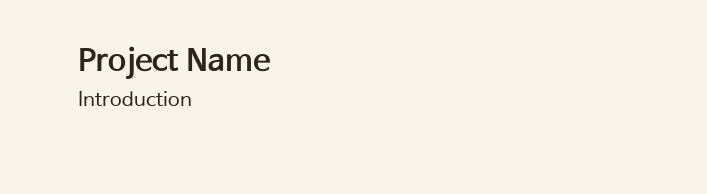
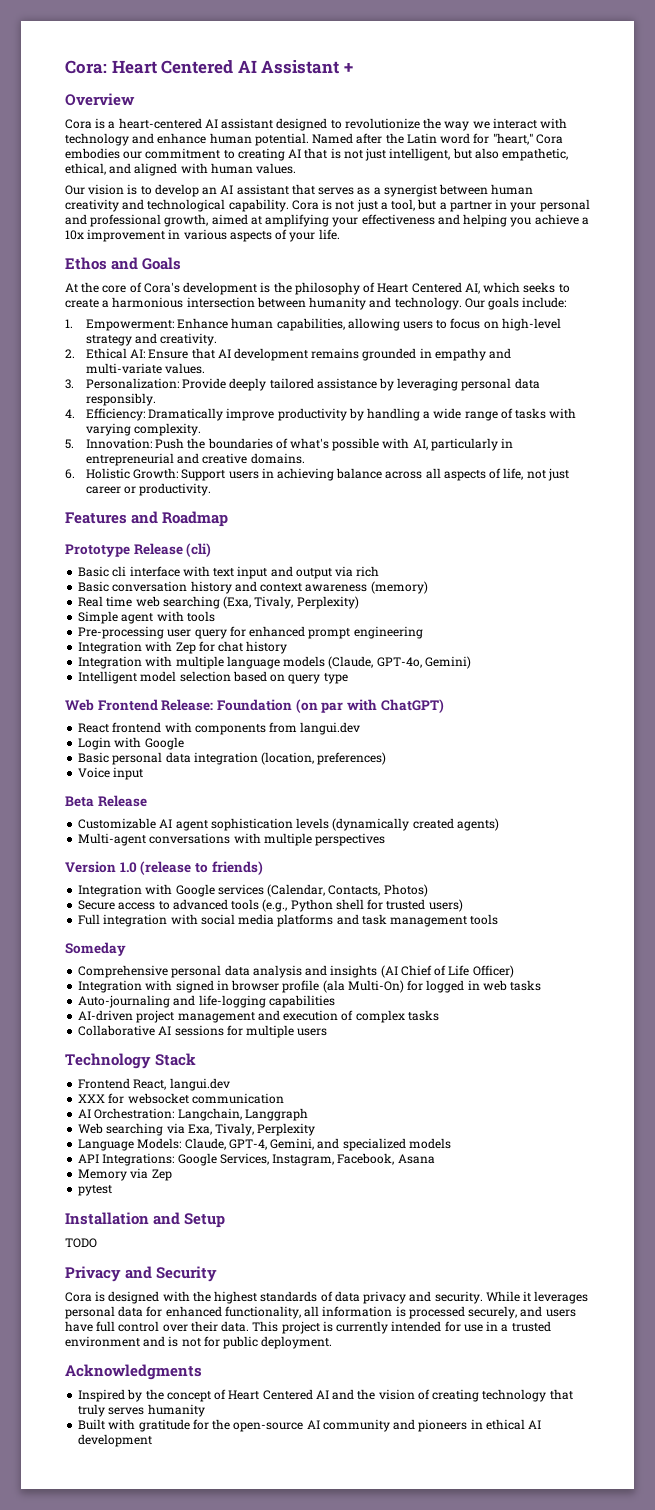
[78,46,271,80] [78,91,192,107] Project Name // Introduction -> [65,60,353,74] [65,93,135,106] [65,118,568,131] [65,133,563,146] [65,148,569,161] [65,163,297,176] [65,184,534,197] [65,199,590,212] [65,214,589,227] [65,229,340,242] [65,257,182,270] [65,282,570,295] [65,297,567,310] [65,318,561,331] [85,333,218,346] [65,348,512,361] [85,363,206,374] [65,378,540,391] [85,393,156,406] [65,408,577,421] [85,423,202,436] [65,438,514,451] [85,453,305,466] [65,468,569,481] [85,483,212,496] [65,511,229,527] [65,543,212,557] [78,566,380,579] [78,581,428,594] [78,596,359,609] [78,611,215,624] [78,626,423,639] [78,641,288,654] [78,656,471,669] [78,671,348,684] [65,699,444,713] [78,722,361,735] [78,737,184,750] [78,752,387,765] [78,767,144,780] [65,795,147,807] [78,818,499,831] [78,833,386,846] [65,861,263,875] [78,884,428,897] [78,899,463,912] [78,914,499,927] [65,942,126,956] [78,965,514,978] [78,980,542,993] [78,995,335,1008] [78,1010,439,1023] [78,1025,328,1038] [65,1053,197,1069] [78,1078,230,1091] [78,1093,284,1104] [78,1108,308,1121] [78,1123,316,1136] [78,1138,451,1151] [78,1153,435,1166] [78,1168,172,1181] [78,1185,113,1196] [65,1212,226,1228] [65,1238,97,1248] [65,1266,218,1282] [65,1291,589,1304] [65,1306,576,1319] [65,1321,551,1334] [65,1336,333,1349] [65,1364,202,1380] [78,1389,573,1402] [78,1404,205,1417] [78,1419,542,1432] [78,1434,153,1447] Cora: Heart Centered AI Assistant + // Overview // Cora is a heart-centered AI assistant designed to revolutionize the way we interact with technology and enhance human potential. Named after the Latin word for "heart," Cora embodies our commitment to creating AI that is not just intelligent, but also empathetic, ethical, and aligned with human values. // Our vision is to develop an AI assistant that serves as a synergist between human creativity and technological capability. Cora is not just a tool, but a partner in your personal and professional growth, aimed at amplifying your effectiveness and helping you achieve a 10x improvement in various aspects of your life. // Ethos and Goals // At the core of Cora's development is the philosophy of Heart Centered AI, which seeks to create a harmonious intersection between humanity and technology. Our goals include: // 1. Empowerment: Enhance human capabilities, allowing users to focus on high-level strategy and creativity. // 2. Ethical AI: Ensure that AI development remains grounded in empathy and multi-variate values. // 3. Personalization: Provide deeply tailored assistance by leveraging personal data responsibly. // 4. Efficiency: Dramatically improve productivity by handling a wide range of tasks with varying complexity. // 5. Innovation: Push the boundaries of what's possible with AI, particularly in entrepreneurial and creative domains. // 6. Holistic Growth: Support users in achieving balance across all aspects of life, not just career or productivity. // Features and Roadmap // Prototype Release (cli) // Basic cli interface with text input and output via rich // Basic conversation history and context awareness (memory) // Real time web searching (Exa, Tivaly, Perplexity) // Simple agent with tools // Pre-processing user query for enhanced prompt engineering // Integration with Zep for chat history // Integration with multiple language models (Claude, GPT-4o, Gemini) // Intelligent model selection based on query type // Web Frontend Release: Foundation (on par with ChatGPT) // React frontend with components from langui.dev // Login with Google // Basic personal data integration (location, preferences) // Voice input // Beta Release // Customizable AI agent sophistication levels (dynamically created agents) // Multi-agent conversations with multiple perspectives // Version 1.0 (release to friends) // Integration with Google services (Calendar, Contacts, Photos) // Secure access to advanced tools (e.g., Python shell for trusted users) // Full integration with social media platforms and task management tools // Someday // Comprehensive personal data analysis and insights (AI Chief of Life Officer) // Integration with signed in browser profile (ala Multi-On) for logged in web tasks // Auto-journaling and life-logging capabilities // AI-driven project management and execution of complex tasks // Collaborative AI sessions for multiple users // Technology Stack // Frontend React, langui.dev // XXX for websocket communication // AI Orchestration: Langchain, Langgraph // Web searching via Exa, Tivaly, Perplexity // Language Models: Claude, GPT-4, Gemini, and specialized models // API Integrations: Google Services, Instagram, Facebook, Asana // Memory via Zep // pytest // Installation and Setup // TODO // Privacy and Security // Cora is designed with the highest standards of data privacy and security. While it leverages personal data for enhanced functionality, all information is processed securely, and users have full control over their data. This project is currently intended for use in a trusted environment and is not for public deployment. // Acknowledgments // Inspired by the concept of Heart Centered AI and the vision of creating technology that truly serves humanity // Built with gratitude for the open-source AI community and pioneers in ethical AI development

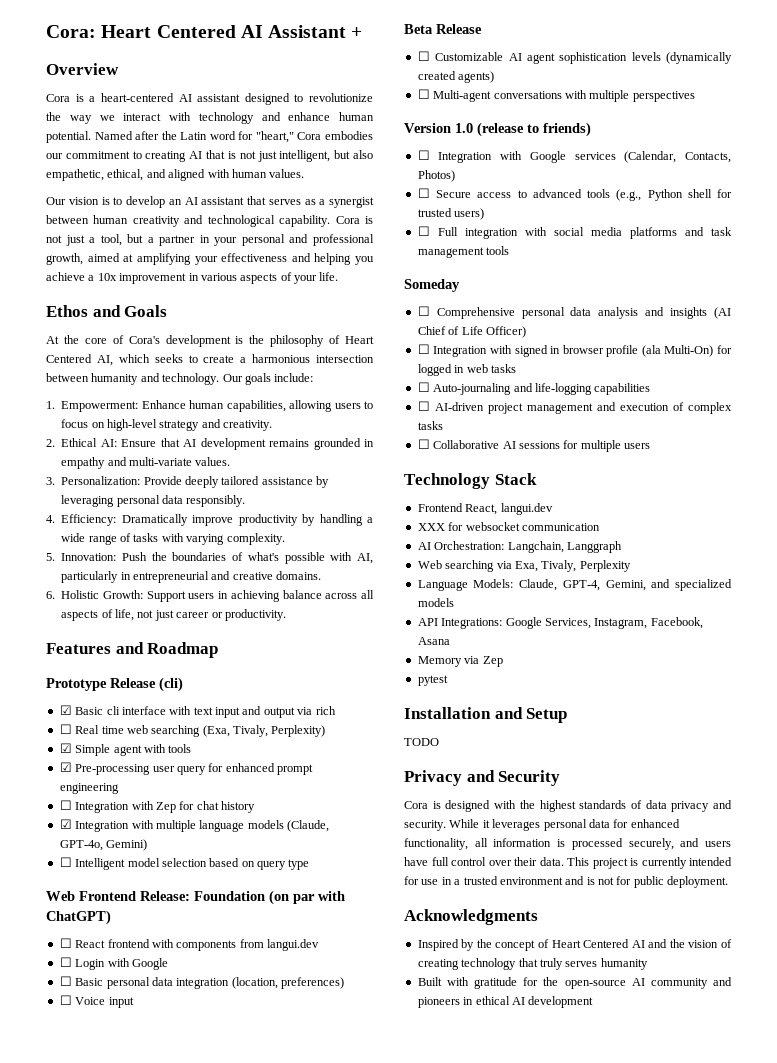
(212, 550) none -> [59,705,72,715] ☑
[78,581,428,594] Basic conversation history and context awareness (memory) // -> [59,724,72,734] ☐
(359, 602) none -> [59,743,72,753] ☑
(215, 616) none -> [59,762,72,772] ☑
(423, 632) none -> [59,800,72,810] ☐
(288, 647) none -> [59,819,72,829] ☑
(471, 662) none -> [59,857,72,867] ☐
(444, 706) none -> [59,938,72,948] ☐
(361, 728) none -> [59,957,72,967] ☐
(184, 743) none -> [59,976,72,986] ☐
(387, 758) none -> [59,995,72,1005] ☐
(147, 801) none -> [417,51,430,61] ☐
(499, 824) none -> [417,89,430,99] ☐
(263, 868) none -> [417,150,430,160] ☐
(428, 890) none -> [417,188,430,198] ☐
(463, 905) none -> [417,226,430,236] ☐
(126, 949) none -> [417,306,430,316] ☐
(514, 971) none -> [417,344,430,354] ☐
(542, 985) none -> [417,382,430,392] ☐
(335, 1001) none -> [417,401,430,411] ☐
(439, 1015) none -> [417,439,430,449] ☐

